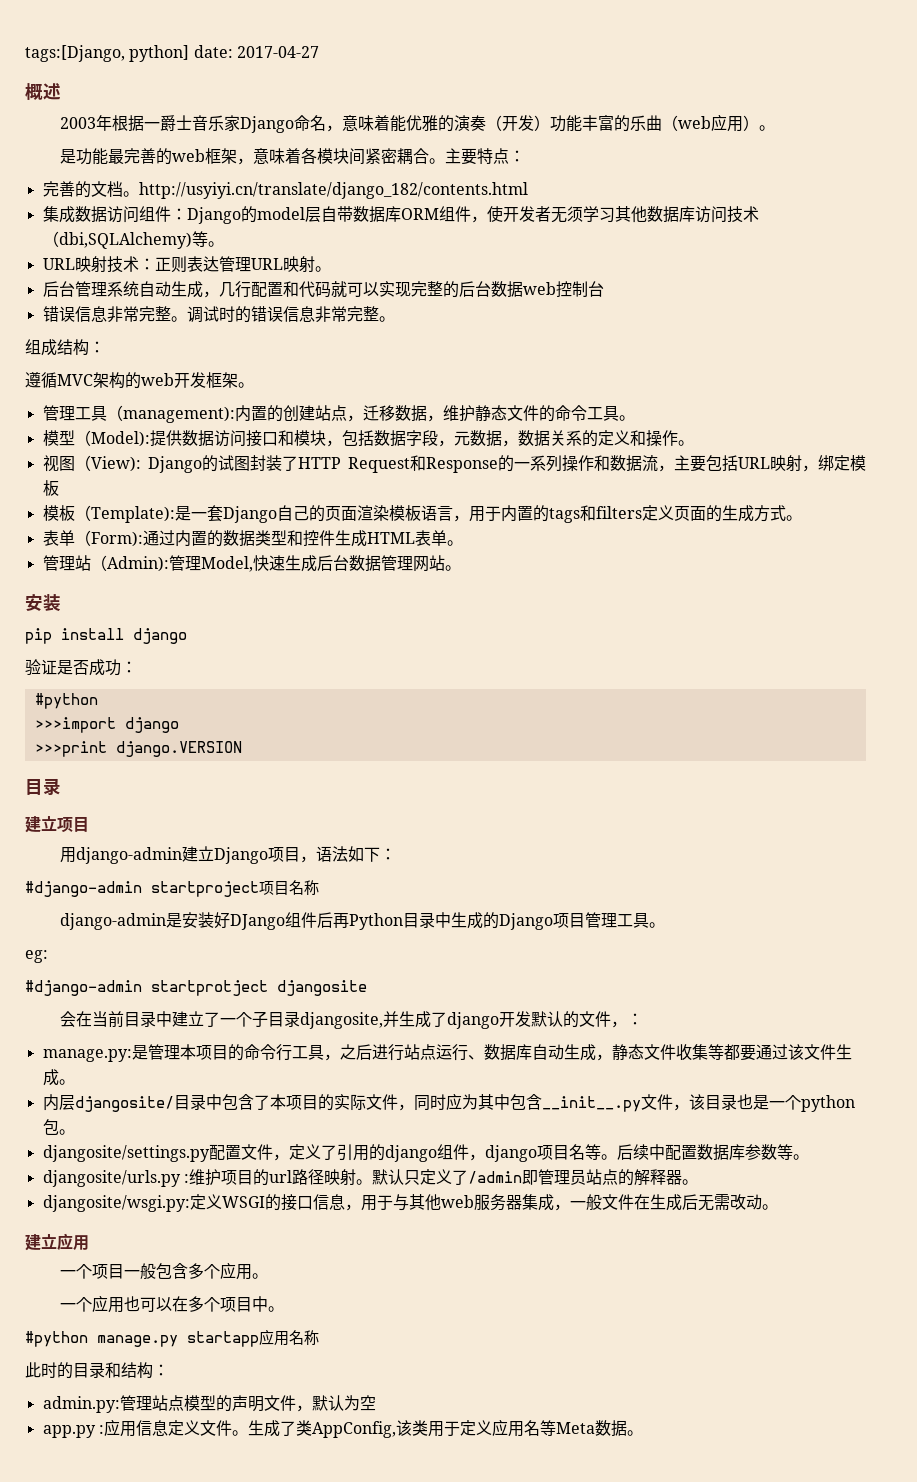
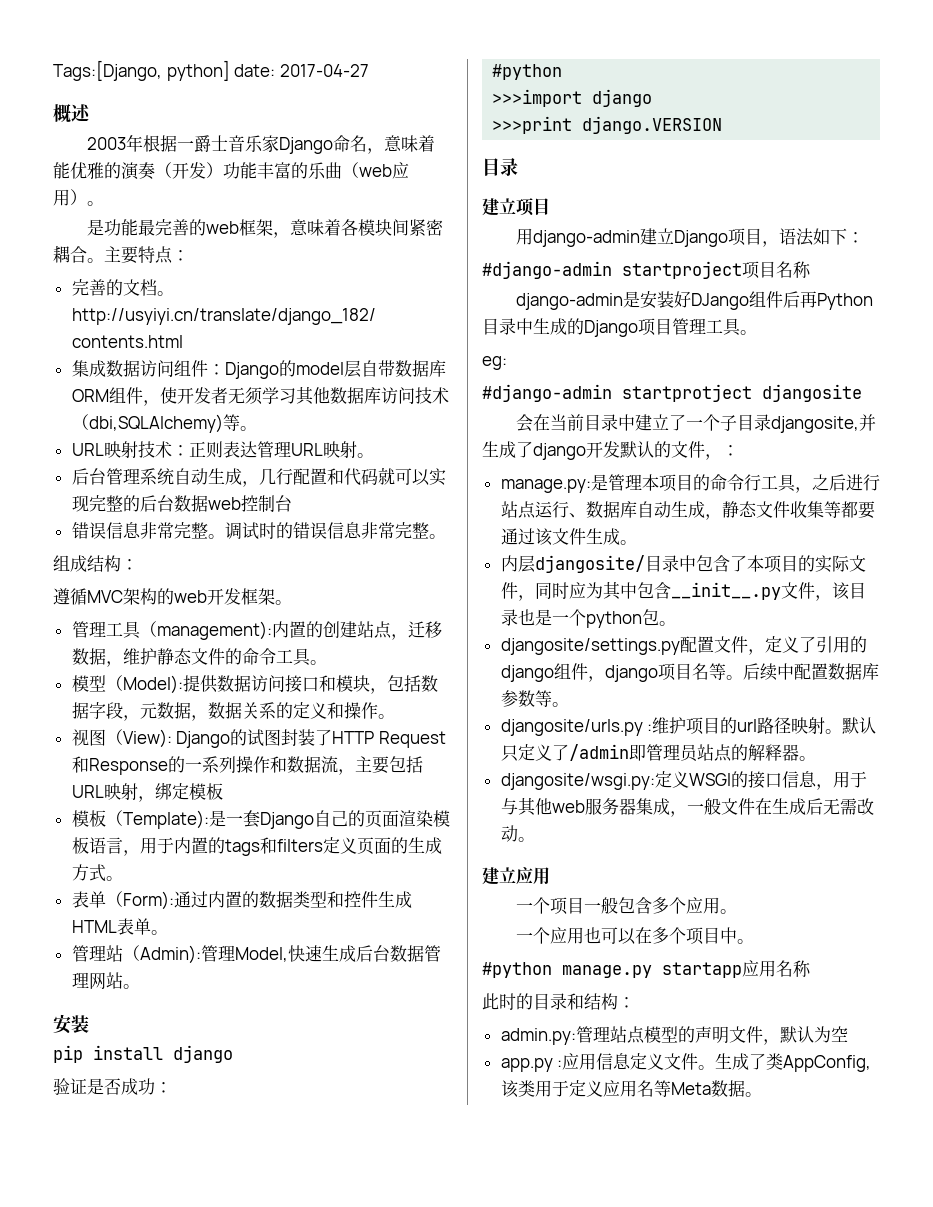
[25,45,125,62] tags:[Django, -> [53,60,162,81] Tags:[Django,

